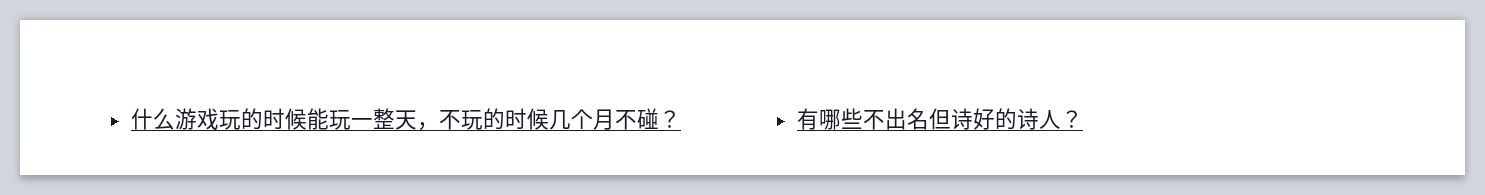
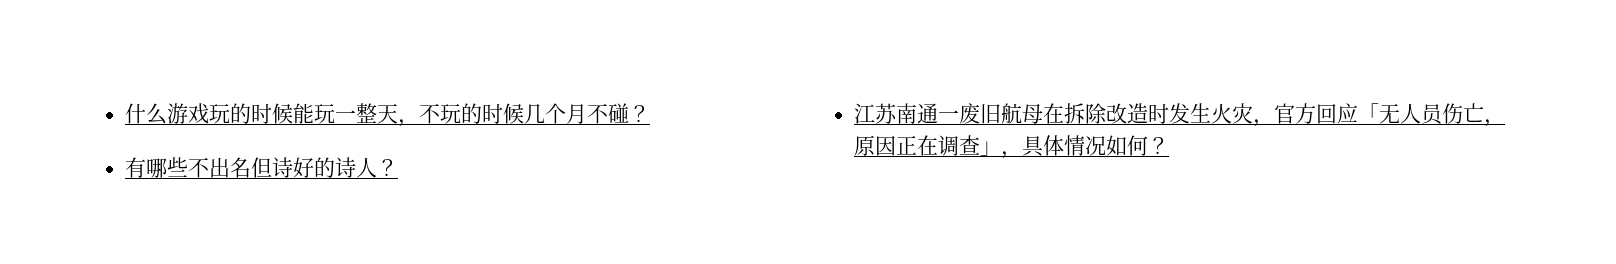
(1083, 119) none -> [854,103,1506,127] [854,135,1170,159] // 江苏南通一废旧航母在拆除改造时发生火灾，官方回应「无人员伤亡，原因正在调查」，具体情况如何？

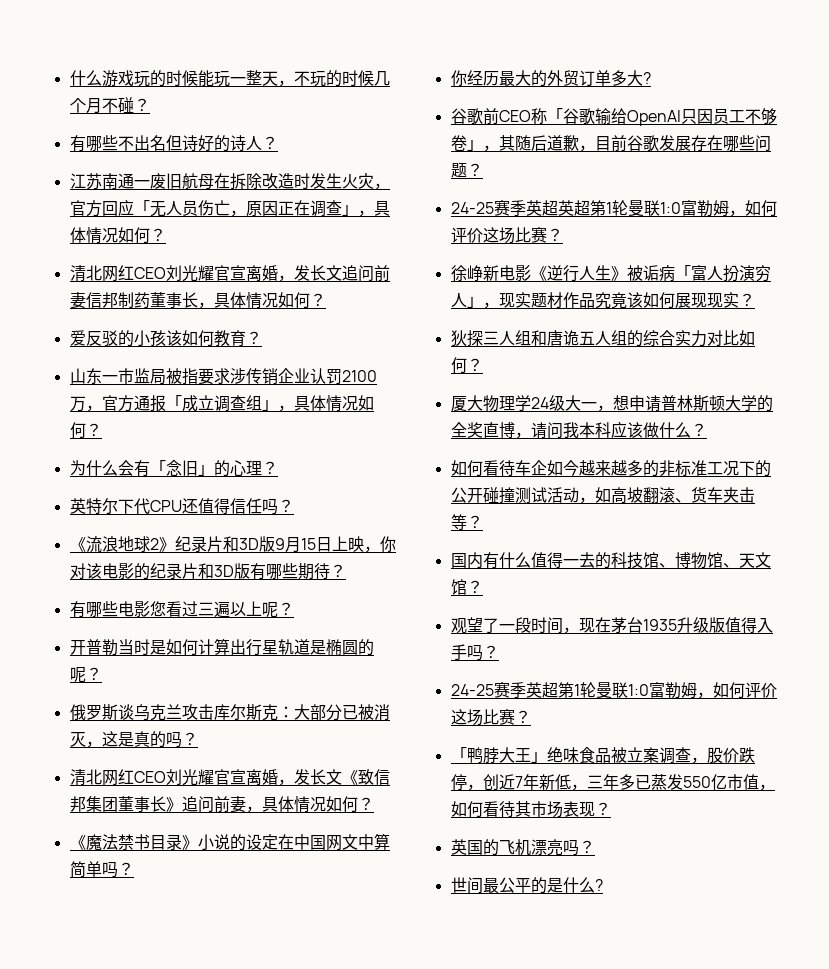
(1170, 145) none -> [69,265,390,282] [69,292,326,309] [69,330,262,347] [69,368,377,385] [69,395,374,412] [69,422,102,438] [69,460,278,477] [69,498,294,515] [69,536,396,553] [69,563,346,580] [69,601,294,618] [69,638,374,656] [69,667,102,683] [69,704,390,721] [69,731,198,748] [69,769,390,786] [69,796,374,813] [69,833,390,851] [69,861,134,878] [450,70,651,87] [450,108,777,126] [450,135,771,152] [450,163,483,178] [450,199,777,217] [450,226,563,244] [450,265,771,282] [450,292,755,309] [450,330,755,347] [450,357,483,373] [450,395,773,412] [450,421,707,439] [450,460,771,477] [450,487,755,504] [450,514,483,530] [450,552,771,569] [450,579,483,595] [450,617,773,634] [450,644,499,661] [450,681,777,699] [450,708,531,726] [450,747,755,764] [450,774,775,791] [450,801,611,818] [450,839,595,856] [450,877,603,894] // 清北网红CEO刘光耀官宣离婚，发长文追问前妻信邦制药董事长，具体情况如何？ // 爱反驳的小孩该如何教育？ // 山东一市监局被指要求涉传销企业认罚2100万，官方通报「成立调查组」，具体情况如何？ // 为什么会有「念旧」的心理？ // 英特尔下代CPU还值得信任吗？ // 《流浪地球2》纪录片和3D版9月15日上映，你对该电影的纪录片和3D版有哪些期待？ // 有哪些电影您看过三遍以上呢？ // 开普勒当时是如何计算出行星轨道是椭圆的呢？ // 俄罗斯谈乌克兰攻击库尔斯克：大部分已被消灭，这是真的吗？ // 清北网红CEO刘光耀官宣离婚，发长文《致信邦集团董事长》追问前妻，具体情况如何？ // 《魔法禁书目录》小说的设定在中国网文中算简单吗？ // 你经历最大的外贸订单多大? // 谷歌前CEO称「谷歌输给OpenAI只因员工不够卷」，其随后道歉，目前谷歌发展存在哪些问题？ // 24-25赛季英超英超第1轮曼联1:0富勒姆，如何评价这场比赛？ // 徐峥新电影《逆行人生》被诟病「富人扮演穷人」，现实题材作品究竟该如何展现现实？ // 狄探三人组和唐诡五人组的综合实力对比如何？ // 厦大物理学24级大一，想申请普林斯顿大学的全奖直博，请问我本科应该做什么？ // 如何看待车企如今越来越多的非标准工况下的公开碰撞测试活动，如高坡翻滚、货车夹击等？ // 国内有什么值得一去的科技馆、博物馆、天文馆？ // 观望了一段时间，现在茅台1935升级版值得入手吗？ // 24-25赛季英超第1轮曼联1:0富勒姆，如何评价这场比赛？ // 「鸭脖大王」绝味食品被立案调查，股价跌停，创近7年新低，三年多已蒸发550亿市值，如何看待其市场表现？ // 英国的飞机漂亮吗？ // 世间最公平的是什么?

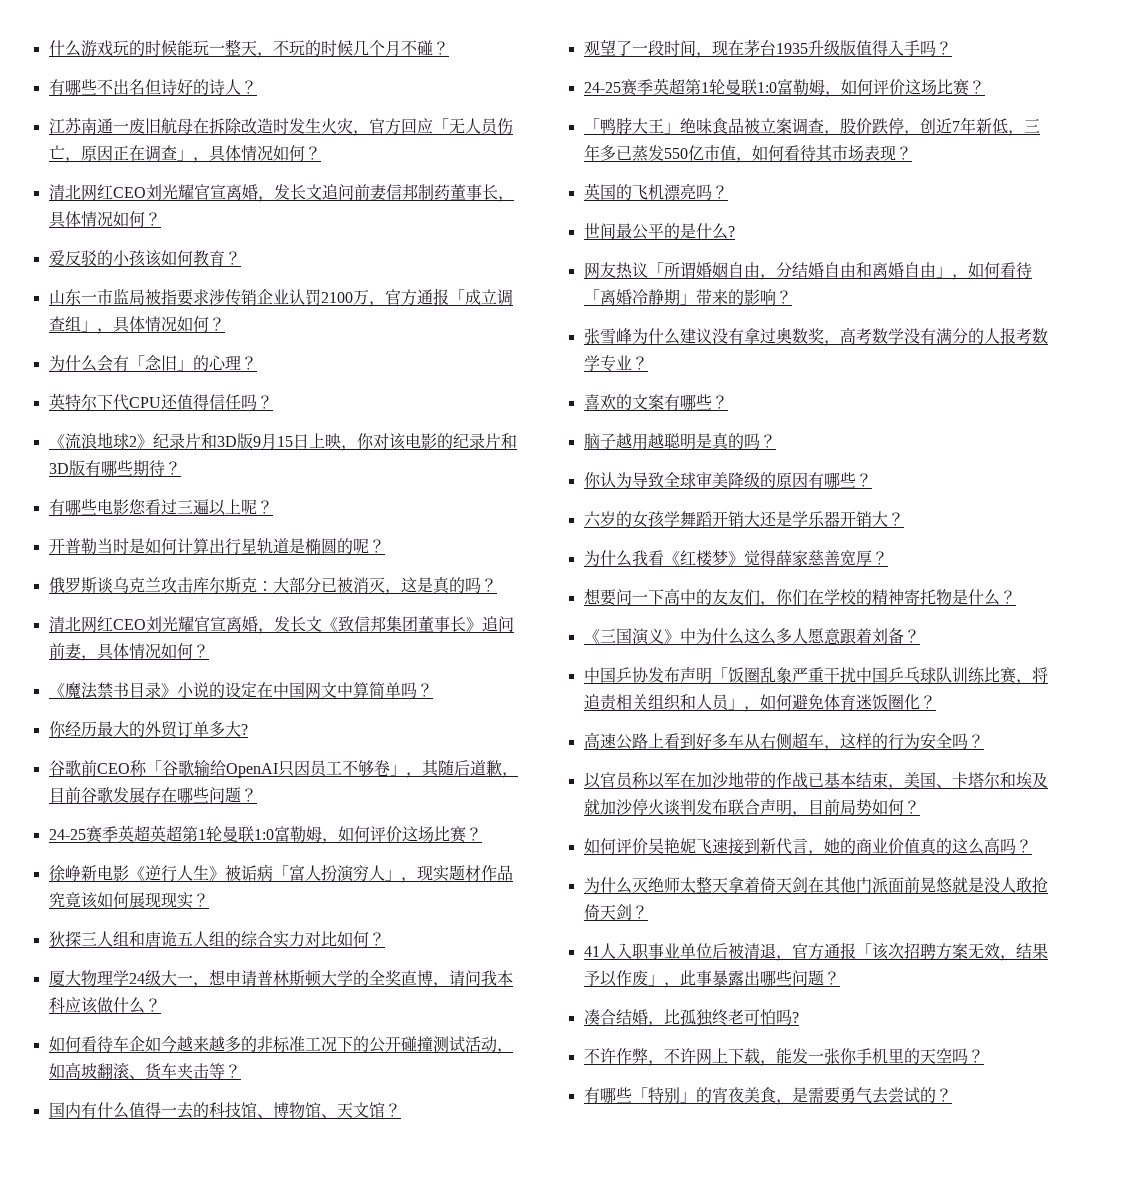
(603, 885) none -> [583,262,1032,280] [583,289,792,305] [583,327,1048,346] [583,355,648,372] [583,394,728,411] [583,432,776,450] [583,471,872,489] [583,511,904,528] [583,549,888,567] [583,588,1016,607] [583,628,920,645] [583,666,1048,685] [583,694,936,712] [583,732,984,751] [583,771,1048,790] [583,798,920,817] [583,837,1032,856] [583,876,1048,894] [583,904,648,920] [583,942,1048,961] [583,970,840,988] [583,1009,799,1027] [583,1048,984,1066] [583,1087,952,1105] // 网友热议「所谓婚姻自由，分结婚自由和离婚自由」，如何看待「离婚冷静期」带来的影响？ // 张雪峰为什么建议没有拿过奥数奖，高考数学没有满分的人报考数学专业？ // 喜欢的文案有哪些？ // 脑子越用越聪明是真的吗？ // 你认为导致全球审美降级的原因有哪些？ // 六岁的女孩学舞蹈开销大还是学乐器开销大？ // 为什么我看《红楼梦》觉得薛家慈善宽厚？ // 想要问一下高中的友友们，你们在学校的精神寄托物是什么？ // 《三国演义》中为什么这么多人愿意跟着刘备？ // 中国乒协发布声明「饭圈乱象严重干扰中国乒乓球队训练比赛，将追责相关组织和人员」，如何避免体育迷饭圈化？ // 高速公路上看到好多车从右侧超车，这样的行为安全吗？ // 以官员称以军在加沙地带的作战已基本结束，美国、卡塔尔和埃及就加沙停火谈判发布联合声明，目前局势如何？ // 如何评价吴艳妮飞速接到新代言，她的商业价值真的这么高吗？ // 为什么灭绝师太整天拿着倚天剑在其他门派面前晃悠就是没人敢抢倚天剑？ // 41人入职事业单位后被清退，官方通报「该次招聘方案无效，结果予以作废」，此事暴露出哪些问题？ // 凑合结婚，比孤独终老可怕吗? // 不许作弊，不许网上下载，能发一张你手机里的天空吗？ // 有哪些「特别」的宵夜美食，是需要勇气去尝试的？

